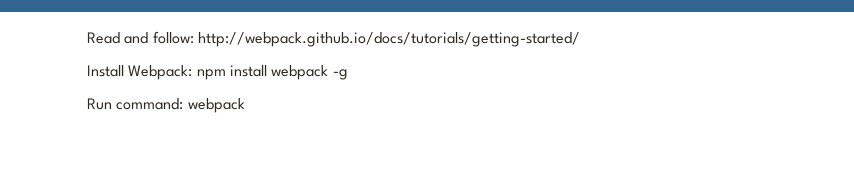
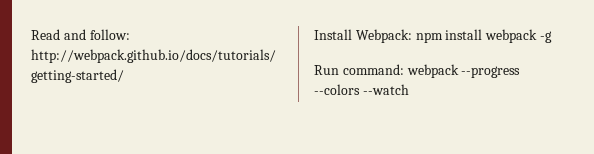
(245, 105) none -> [461,66,521,78] [314,84,409,95] --progress --colors --watch

